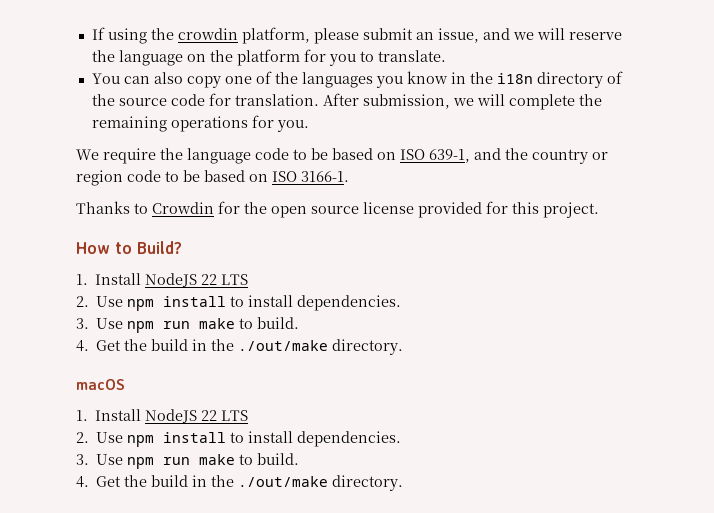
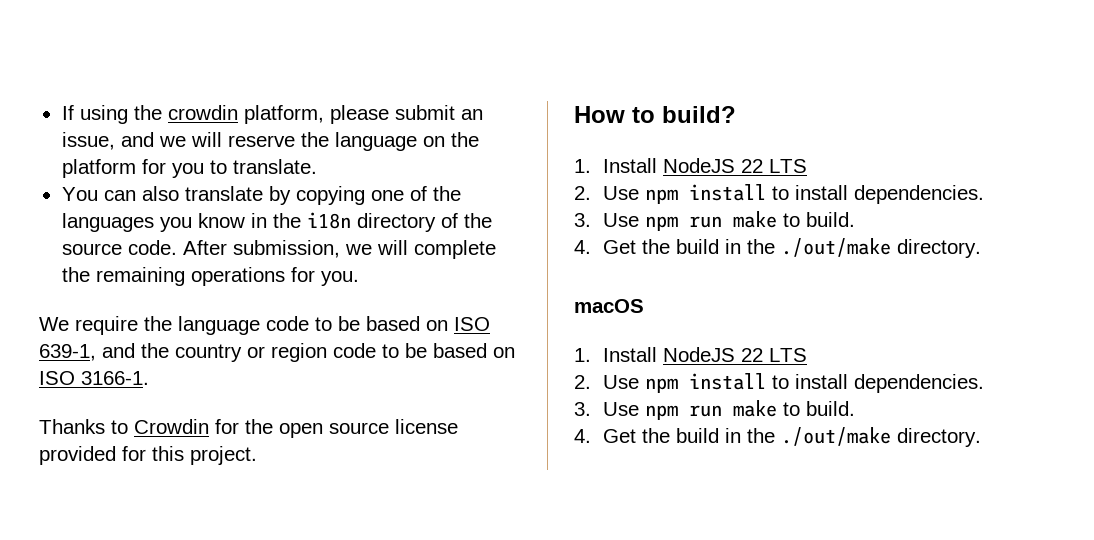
[186,76,221,88] copy -> [184,186,365,205] translate by copying
[170,93,319,106] code for translation. -> [127,240,177,255] code.
[137,241,182,254] Build? -> [662,106,736,123] build?

